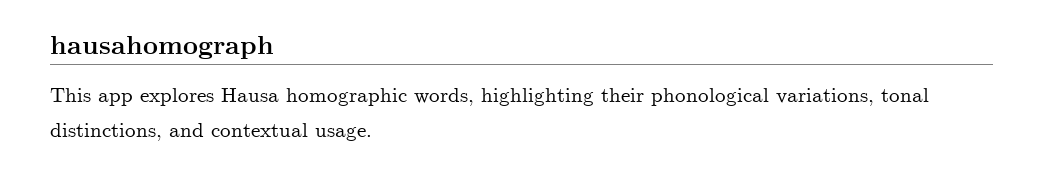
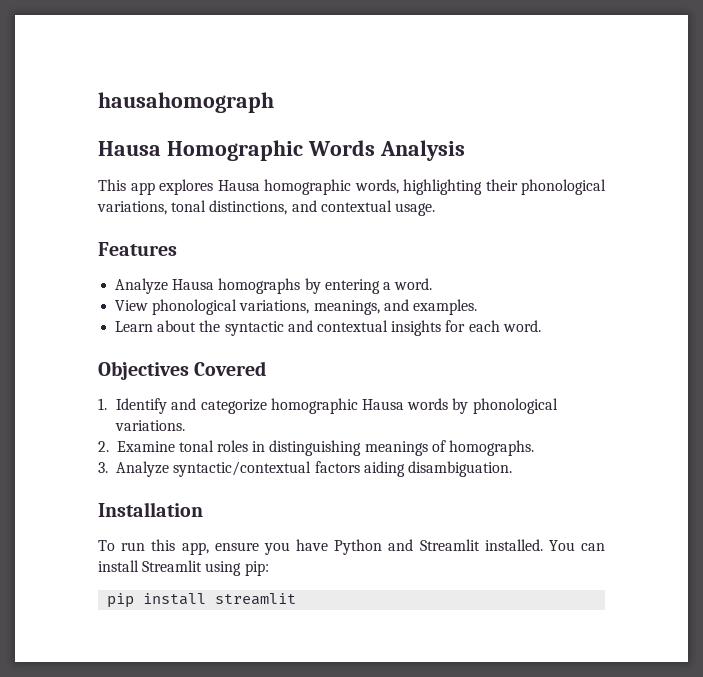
(274, 47) none -> [98,140,465,161] // Hausa Homographic Words Analysis
(372, 134) none -> [98,242,177,256] [115,278,433,294] [115,299,477,315] [115,320,541,336] [98,361,267,380] [98,398,558,414] [115,420,186,431] [98,440,535,456] [98,461,512,477] [98,502,203,517] [98,539,605,555] [98,560,269,576] [107,593,297,608] // Features // Analyze Hausa homographs by entering a word. // View phonological variations, meanings, and examples. // Learn about the syntactic and contextual insights for each word. // Objectives Covered // 1. Identify and categorize homographic Hausa words by phonological variations. // 2. Examine tonal roles in distinguishing meanings of homographs. // 3. Analyze syntactic/contextual factors aiding disambiguation. // Installation // To run this app, ensure you have Python and Streamlit installed. You can install Streamlit using pip: // pip install streamlit

